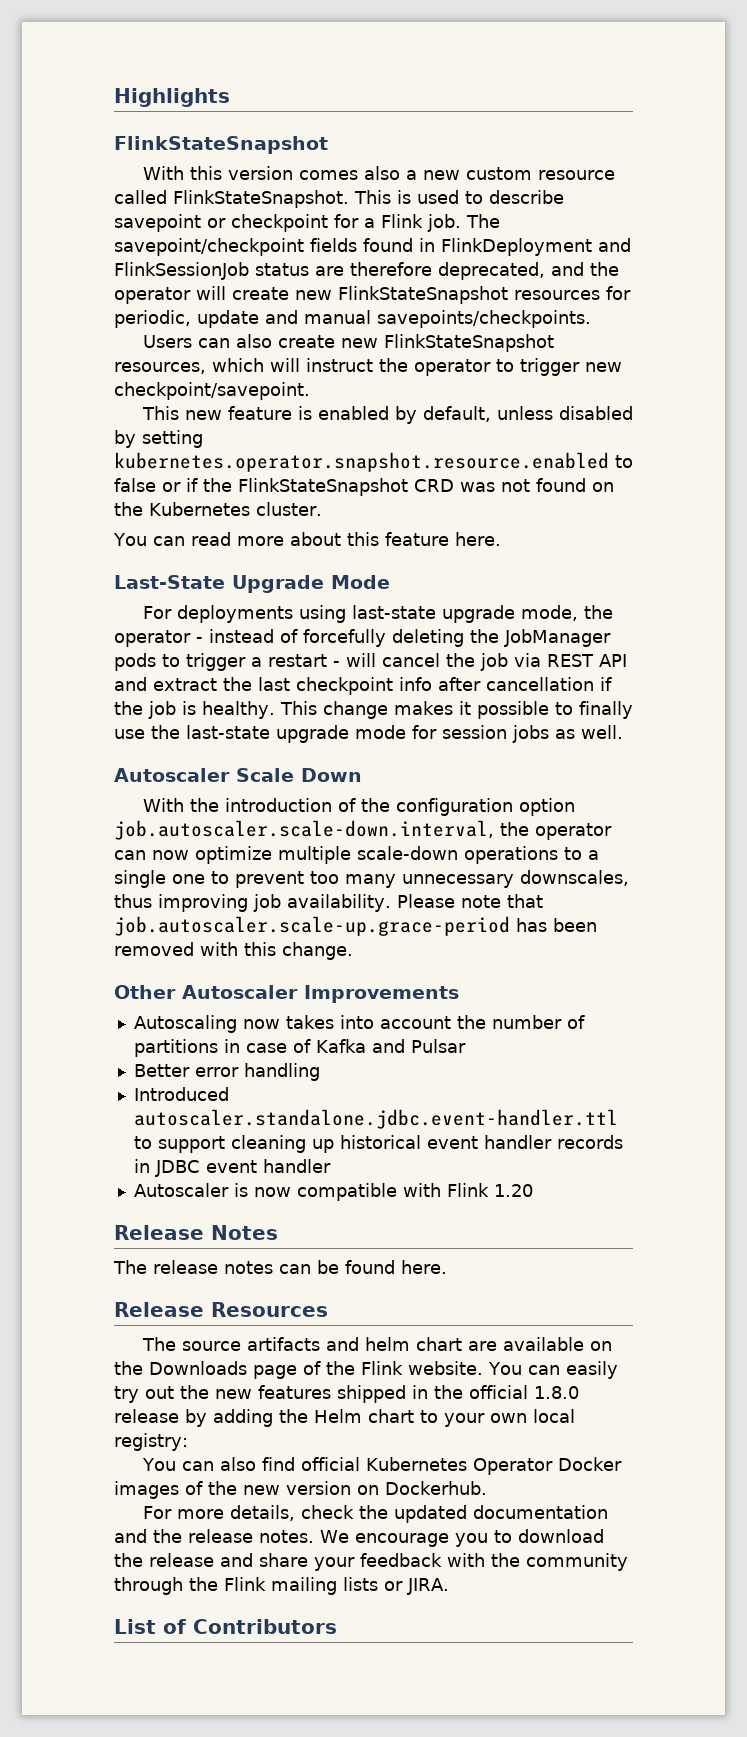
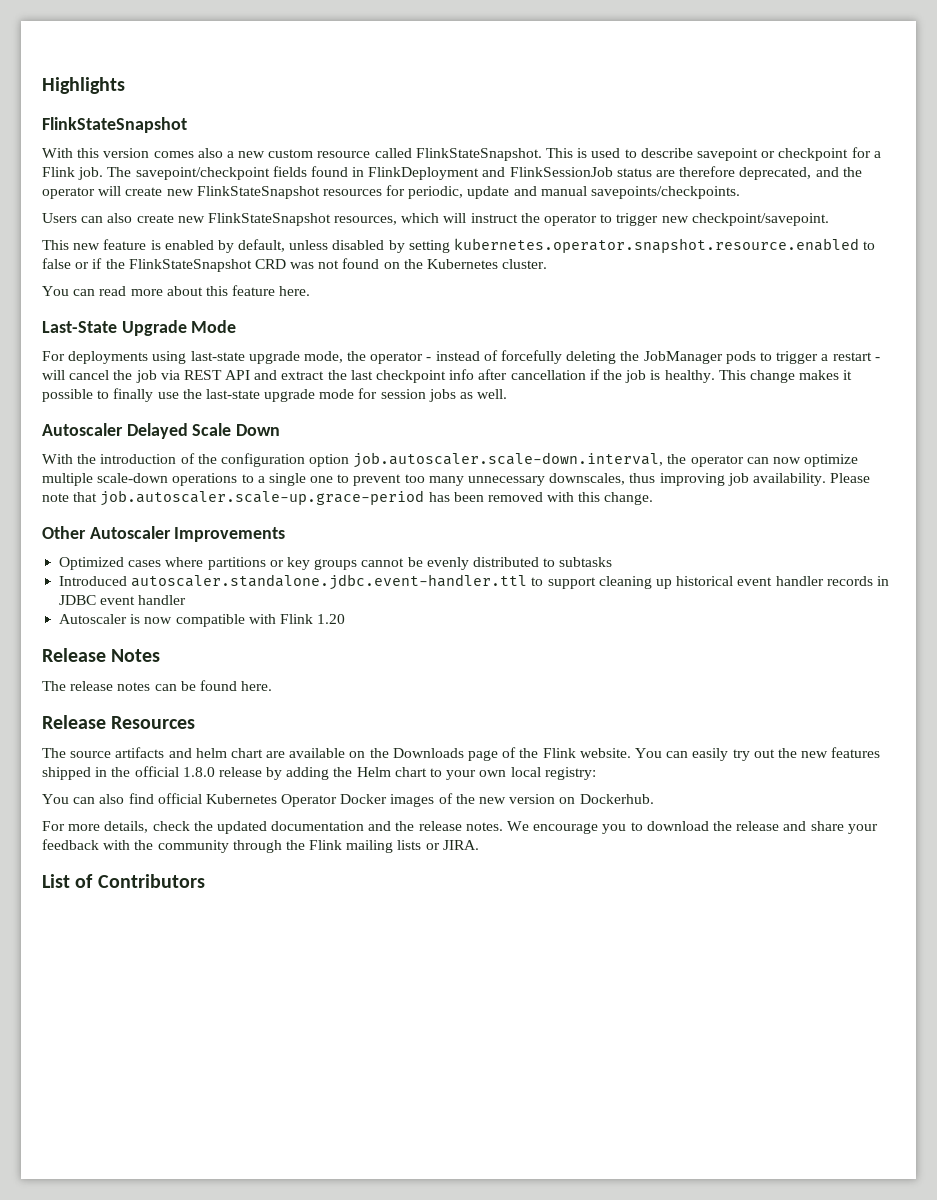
(230, 775) none -> [126,423,188,439] Delayed
[133,1015,585,1033] [133,1039,466,1057] [133,1063,320,1081] Autoscaling now takes into account the number of partitions in case of Kafka and Pulsar // Better error handling -> [59,557,613,570] Optimized cases where partitions or key groups cannot be evenly distributed to subtasks

